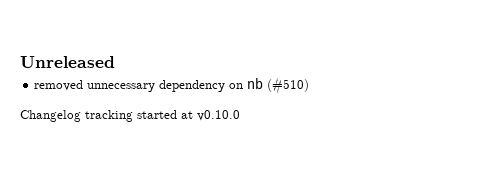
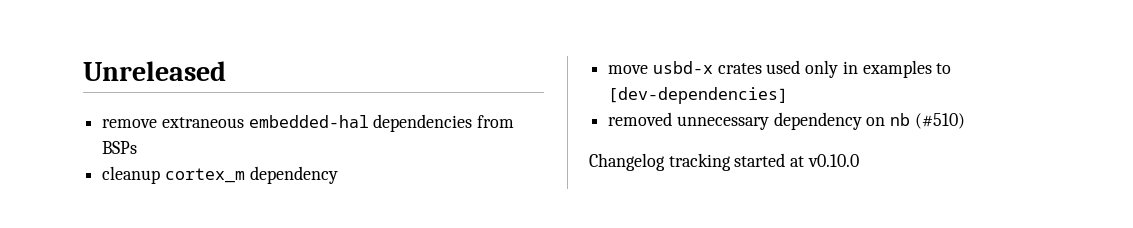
(115, 62) none -> [102,114,515,132] [102,141,138,154] [102,166,338,184] [608,60,952,78] [608,87,789,104] // remove extraneous embedded-hal dependencies from BSPs // cleanup cortex_m dependency // move usbd-x crates used only in examples to [dev-dependencies]

